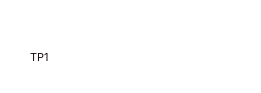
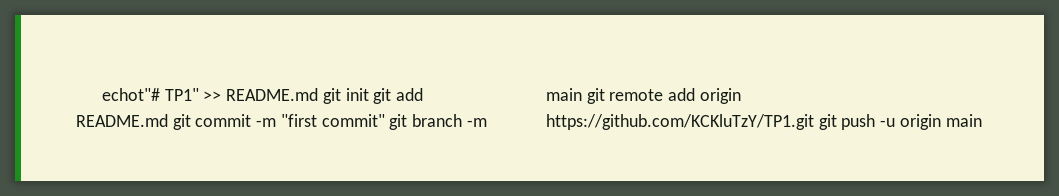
[30,53,48,61] TP1 -> [102,88,424,104] [76,114,487,130] [546,88,741,104] [546,114,982,130] echot"# TP1" >> README.md git init git add README.md git commit -m "first commit" git branch -m main git remote add origin https://github.com/KCKluTzY/TP1.git git push -u origin main

